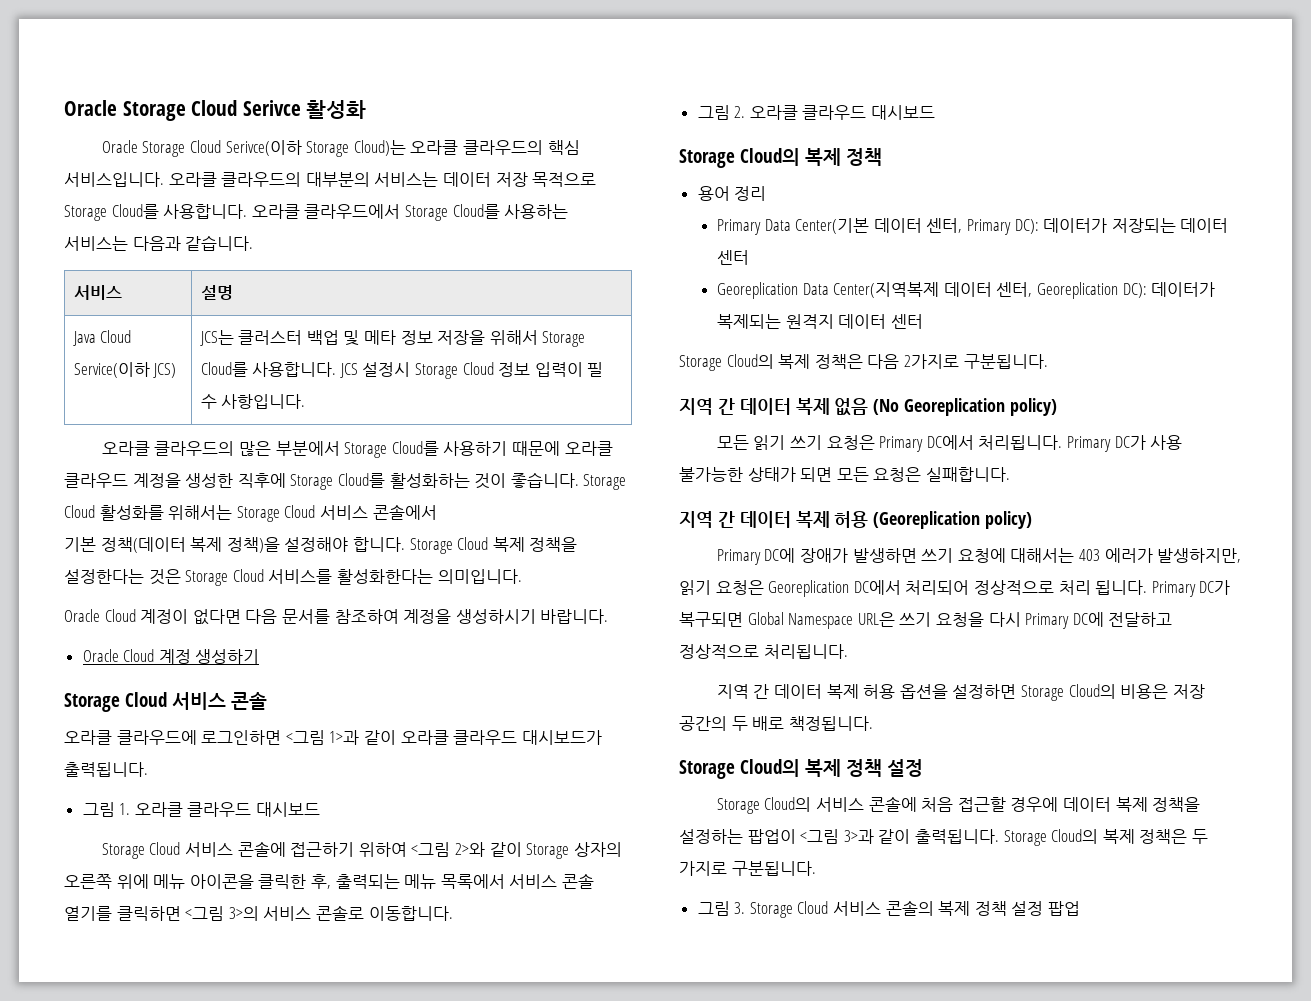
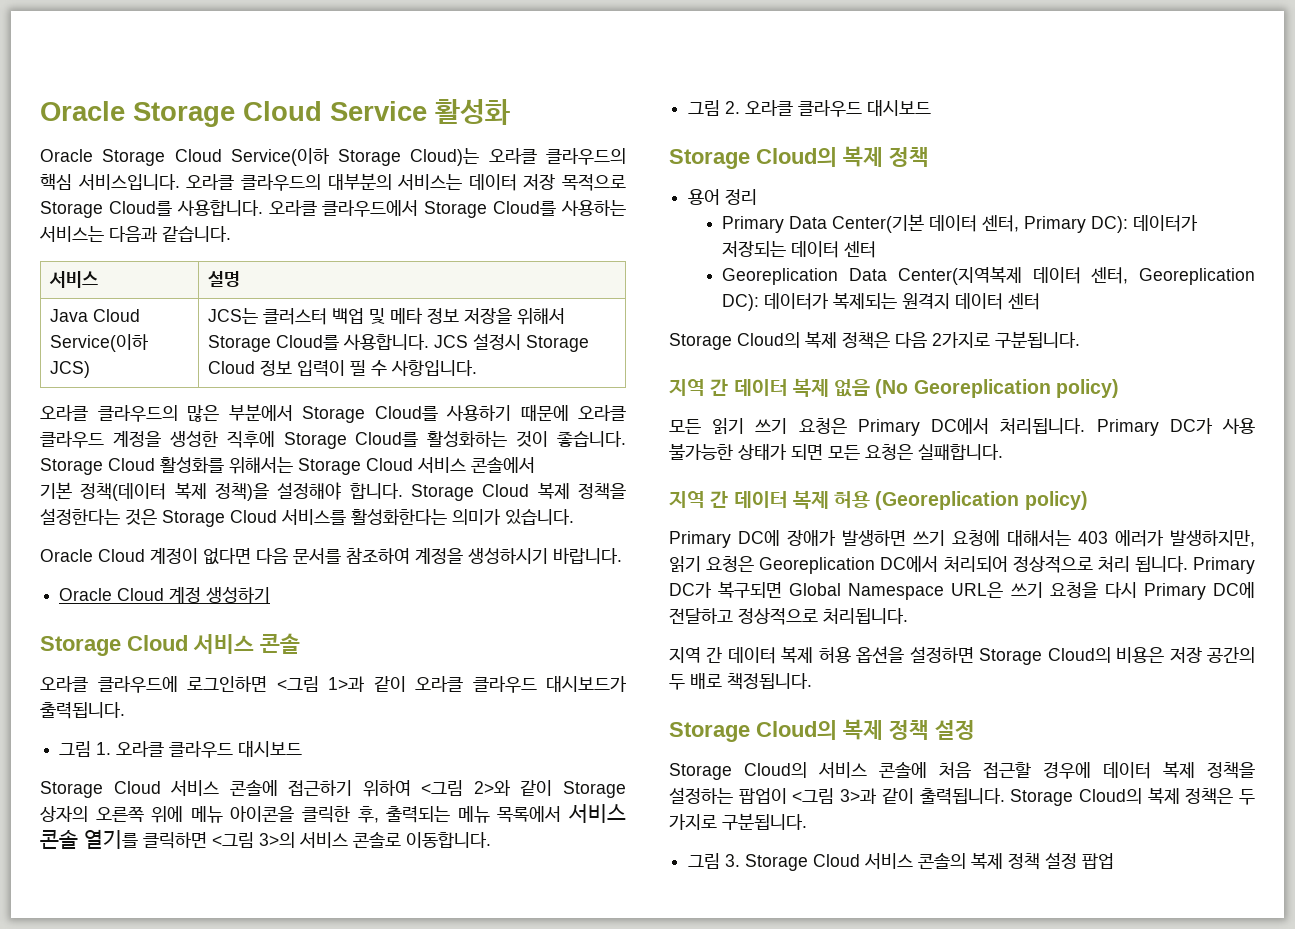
[64,100,301,121] Oracle Storage Cloud Serivce -> [40,101,427,127] Oracle Storage Cloud Service
[225,140,302,156] Serivce(이하 -> [230,148,329,166] Service(이하
[437,569,522,584] 의미입니다. -> [452,509,574,525] 의미가 있습니다.

